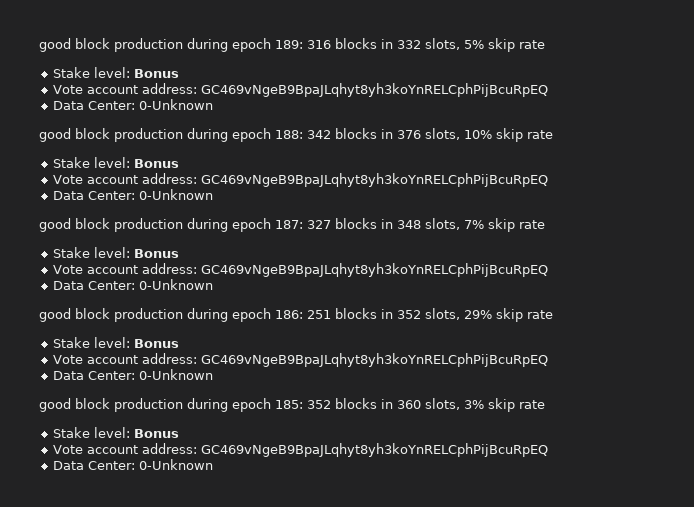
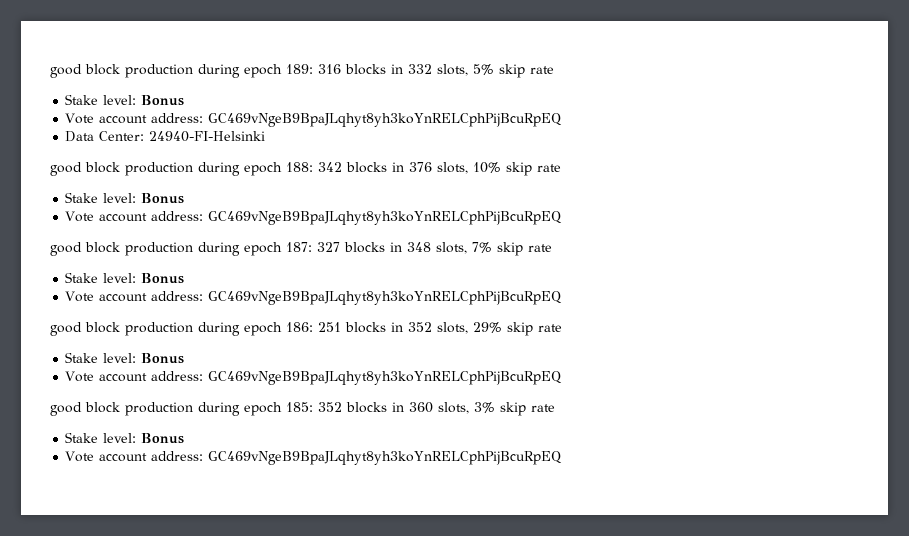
[138,99,213,110] 0-Unknown -> [149,131,266,142] 24940-FI-Helsinki
[52,189,213,200] // Data Center: 0-Unknown -> (563, 218) none
[52,279,213,290] // Data Center: 0-Unknown -> (563, 298) none
[52,369,213,380] // Data Center: 0-Unknown -> (563, 378) none
[52,459,213,470] // Data Center: 0-Unknown -> (563, 458) none

